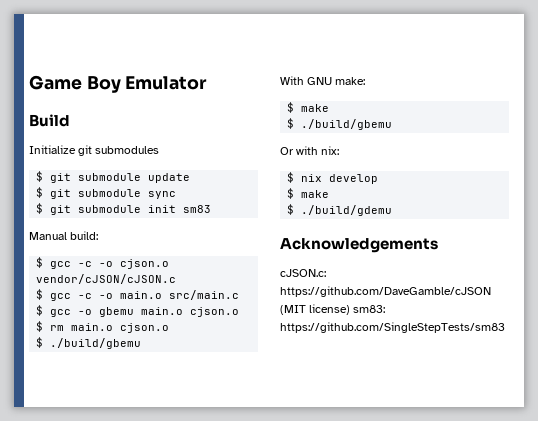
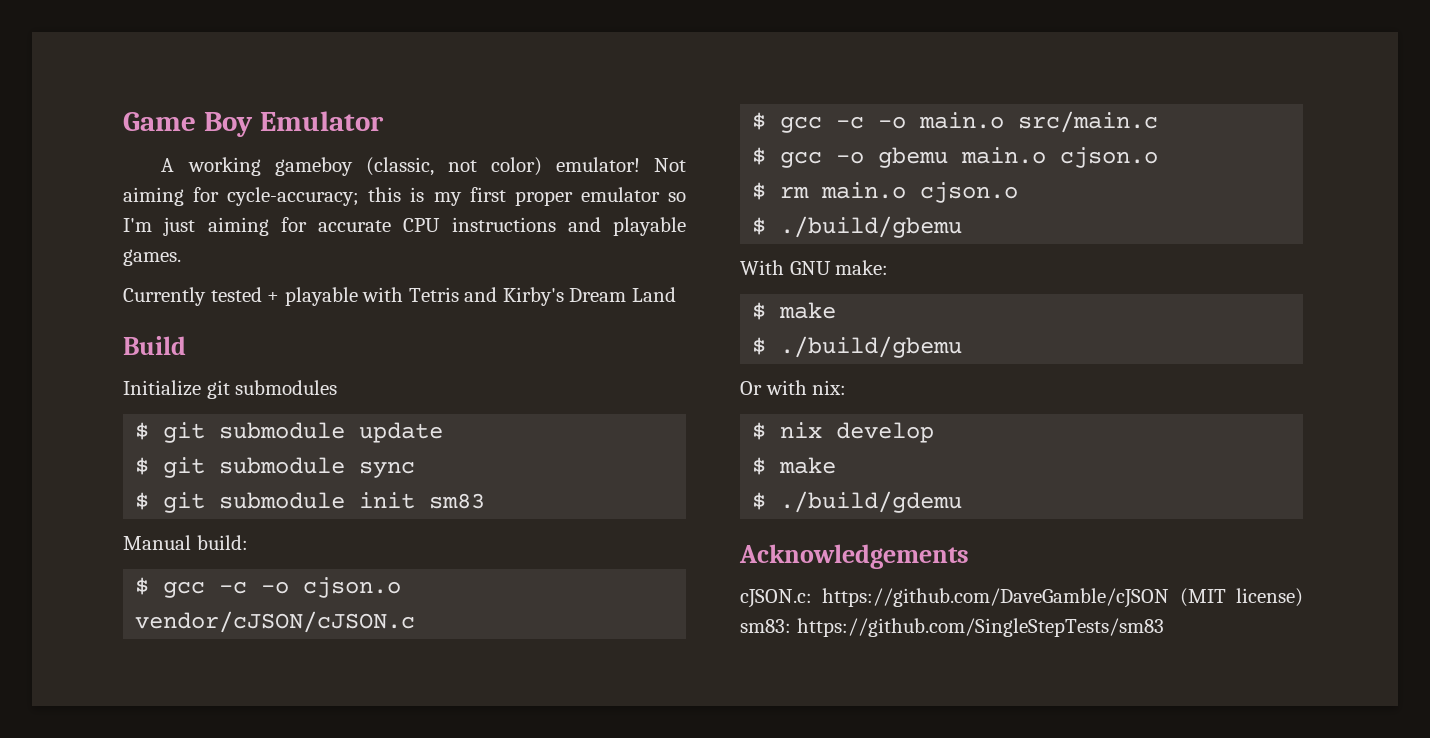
(208, 83) none -> [161,157,686,176] [123,187,687,206] [123,217,686,236] [123,249,181,266] [123,287,676,306] // A working gameboy (classic, not color) emulator! Not aiming for cycle-accuracy; this is my first proper emulator so I'm just aiming for accurate CPU instructions and playable games. // Currently tested + playable with Tetris and Kirby's Dream Land

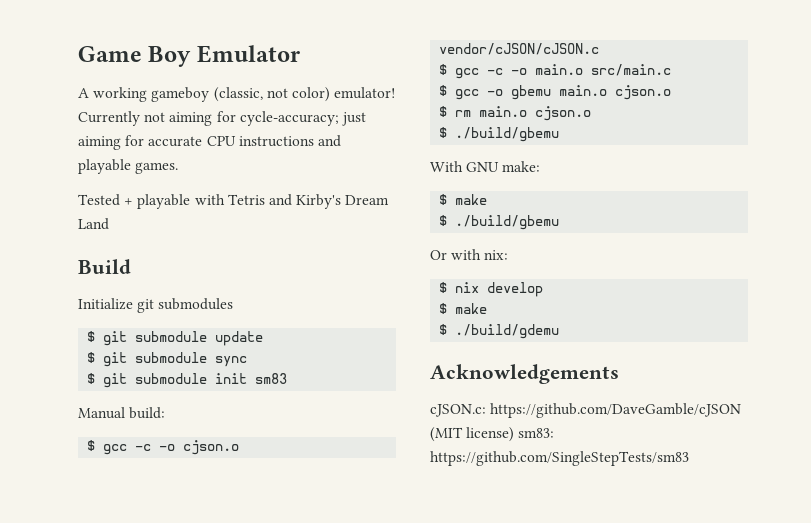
[654,158,686,172] Not -> [78,111,166,126] Currently not
[368,187,687,206] [123,218,152,232] this is my first proper emulator so I'm -> (339, 118) none
[123,287,262,306] Currently tested -> [78,194,120,206] Tested

